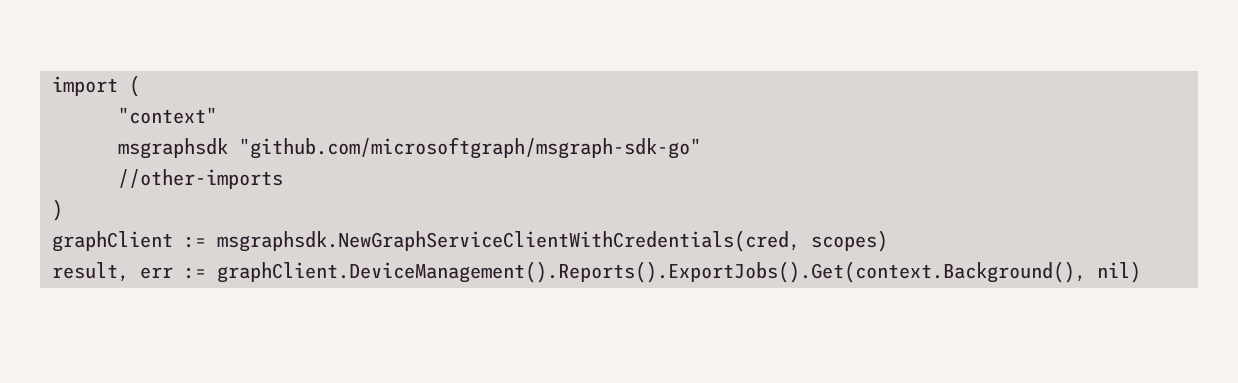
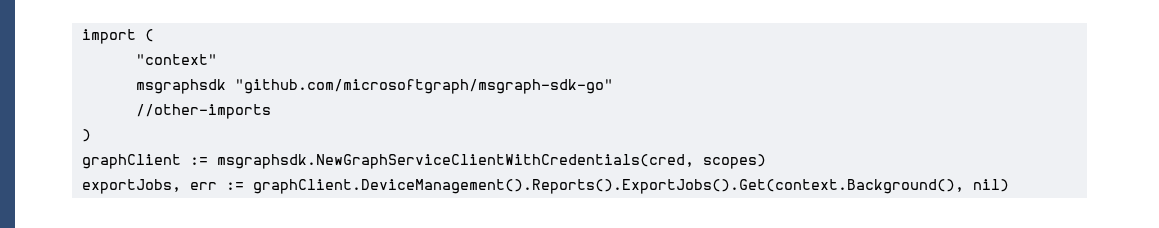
[51,262,129,282] result, -> [82,179,182,194] exportJobs,

